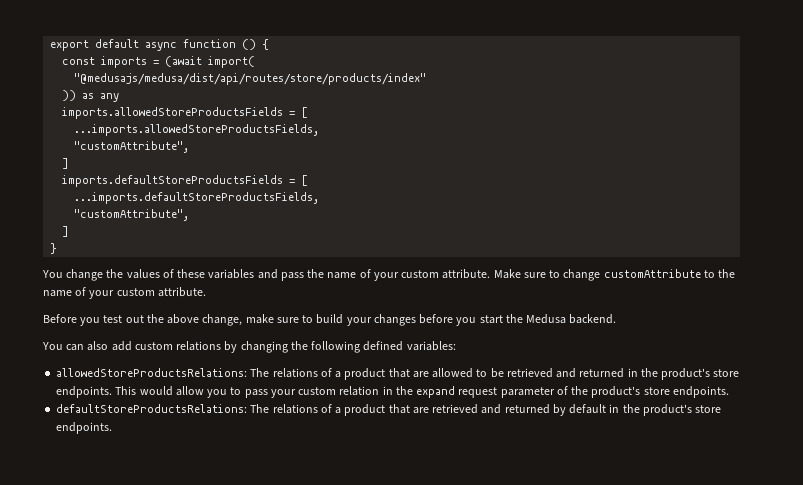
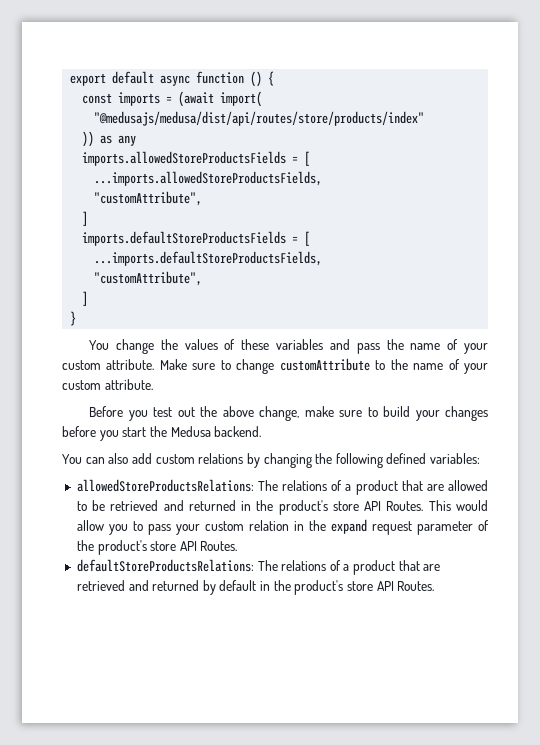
[56,386,113,398] endpoints. -> [364,501,424,511] API Routes.
[672,386,729,398] endpoints. -> [179,541,238,551] API Routes.
[56,422,113,434] endpoints. -> [376,581,435,591] API Routes.

